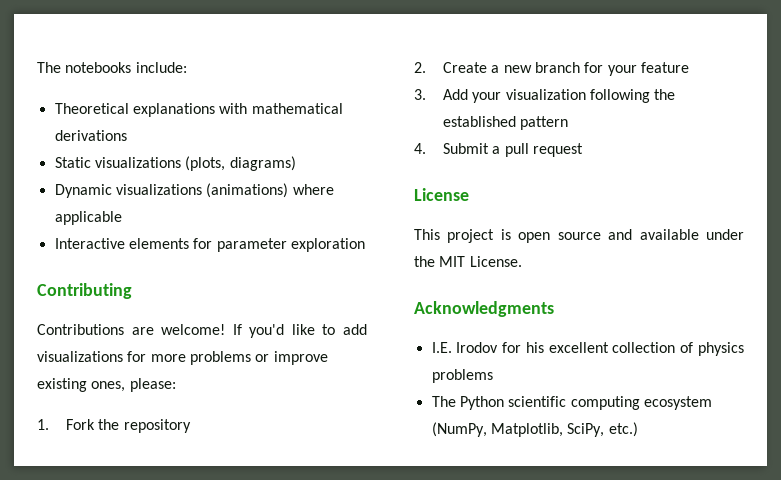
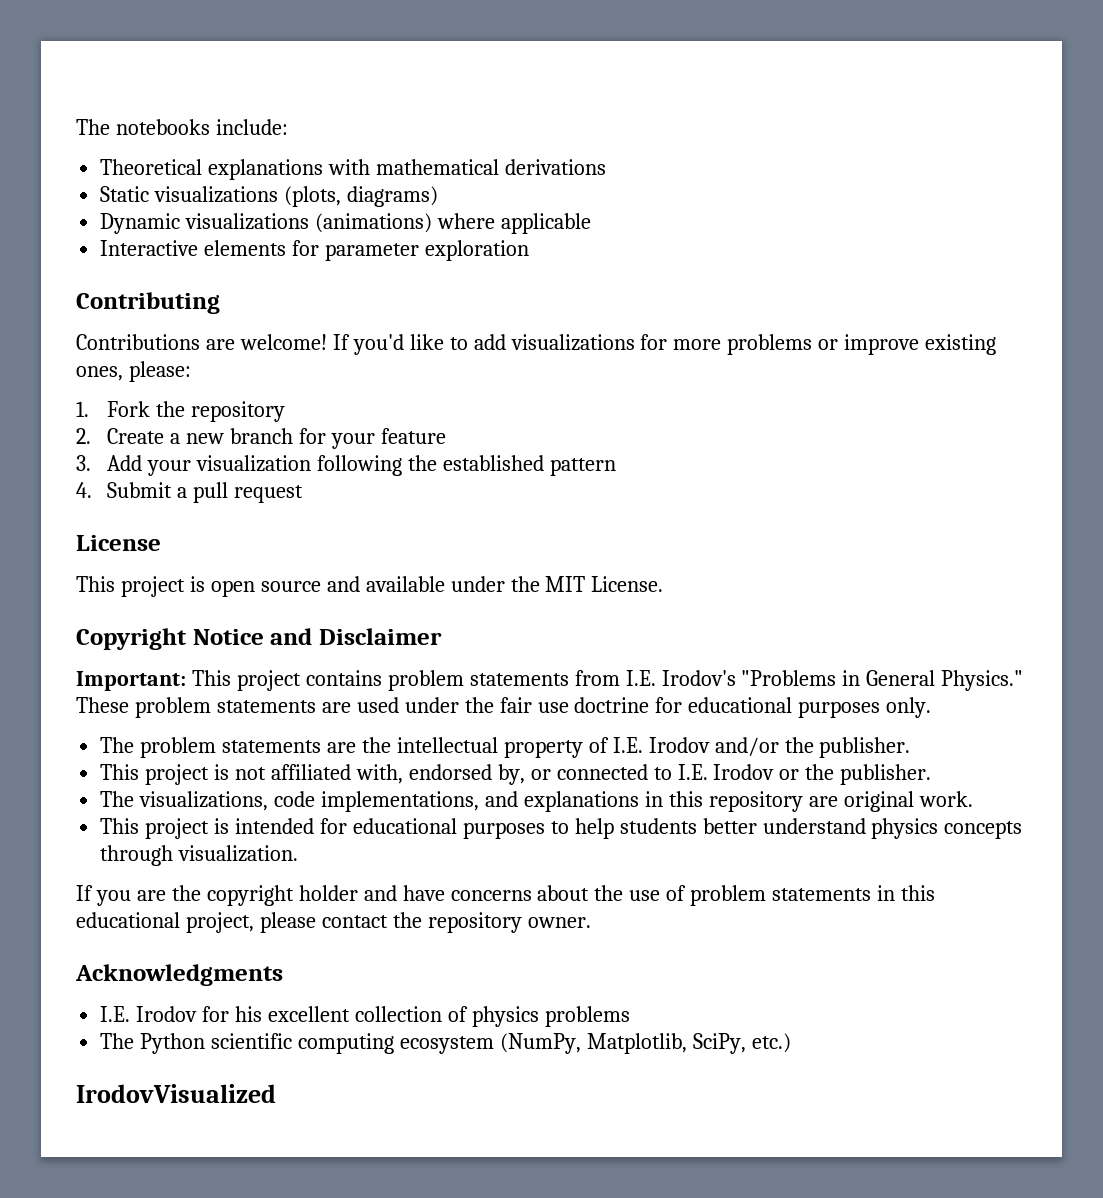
(522, 261) none -> [76,628,442,650] [76,670,1024,691] [76,697,932,718] [100,737,911,758] [100,764,932,785] [100,791,973,812] [100,818,1023,839] [100,845,299,866] [76,885,936,906] [76,912,591,933] // Copyright Notice and Disclaimer // Important: This project contains problem statements from I.E. Irodov's "Problems in General Physics." These problem statements are used under the fair use doctrine for educational purposes only. // The problem statements are the intellectual property of I.E. Irodov and/or the publisher. // This project is not affiliated with, endorsed by, or connected to I.E. Irodov or the publisher. // The visualizations, code implementations, and explanations in this repository are original work. // This project is intended for educational purposes to help students better understand physics concepts through visualization. // If you are the copyright holder and have concerns about the use of problem statements in this educational project, please contact the repository owner.
(638, 429) none -> [76,1084,276,1103] // IrodovVisualized

